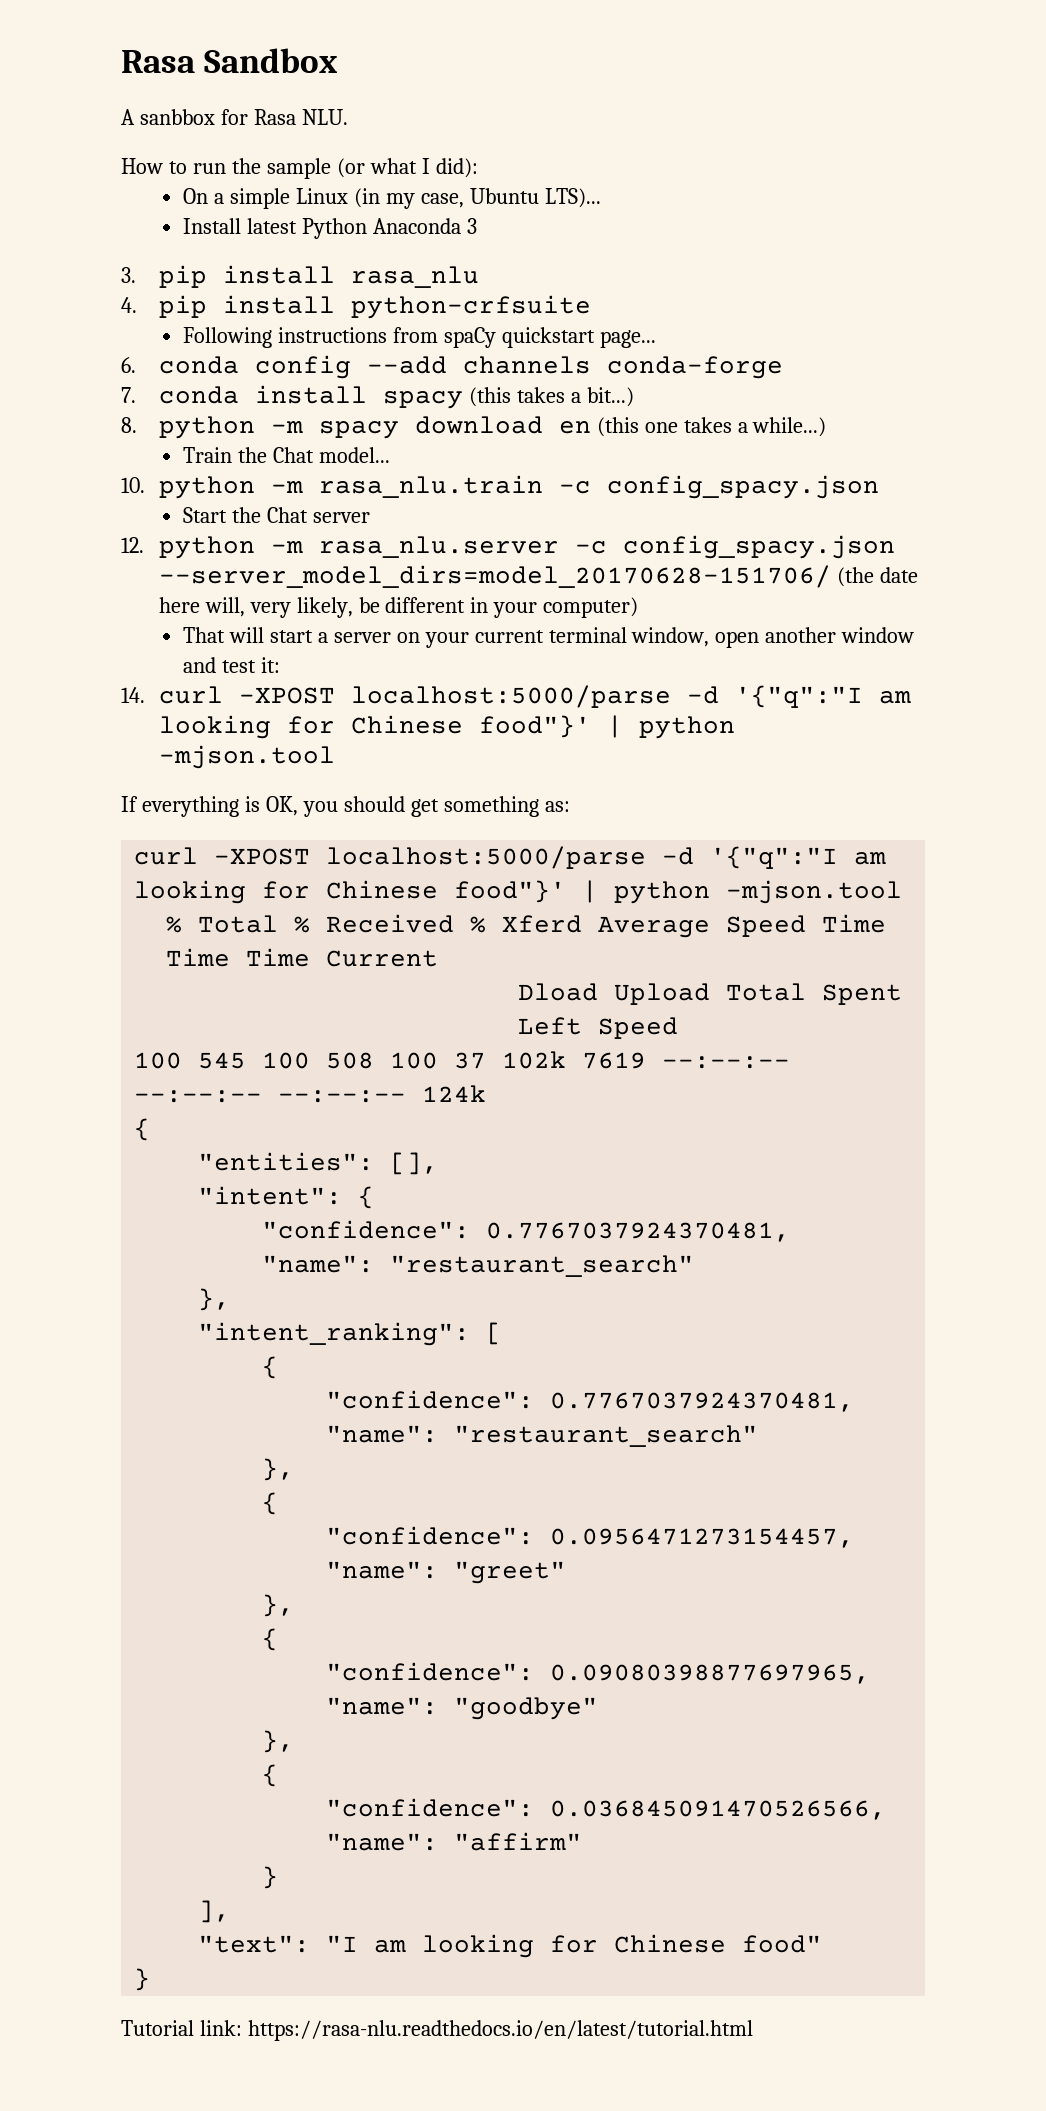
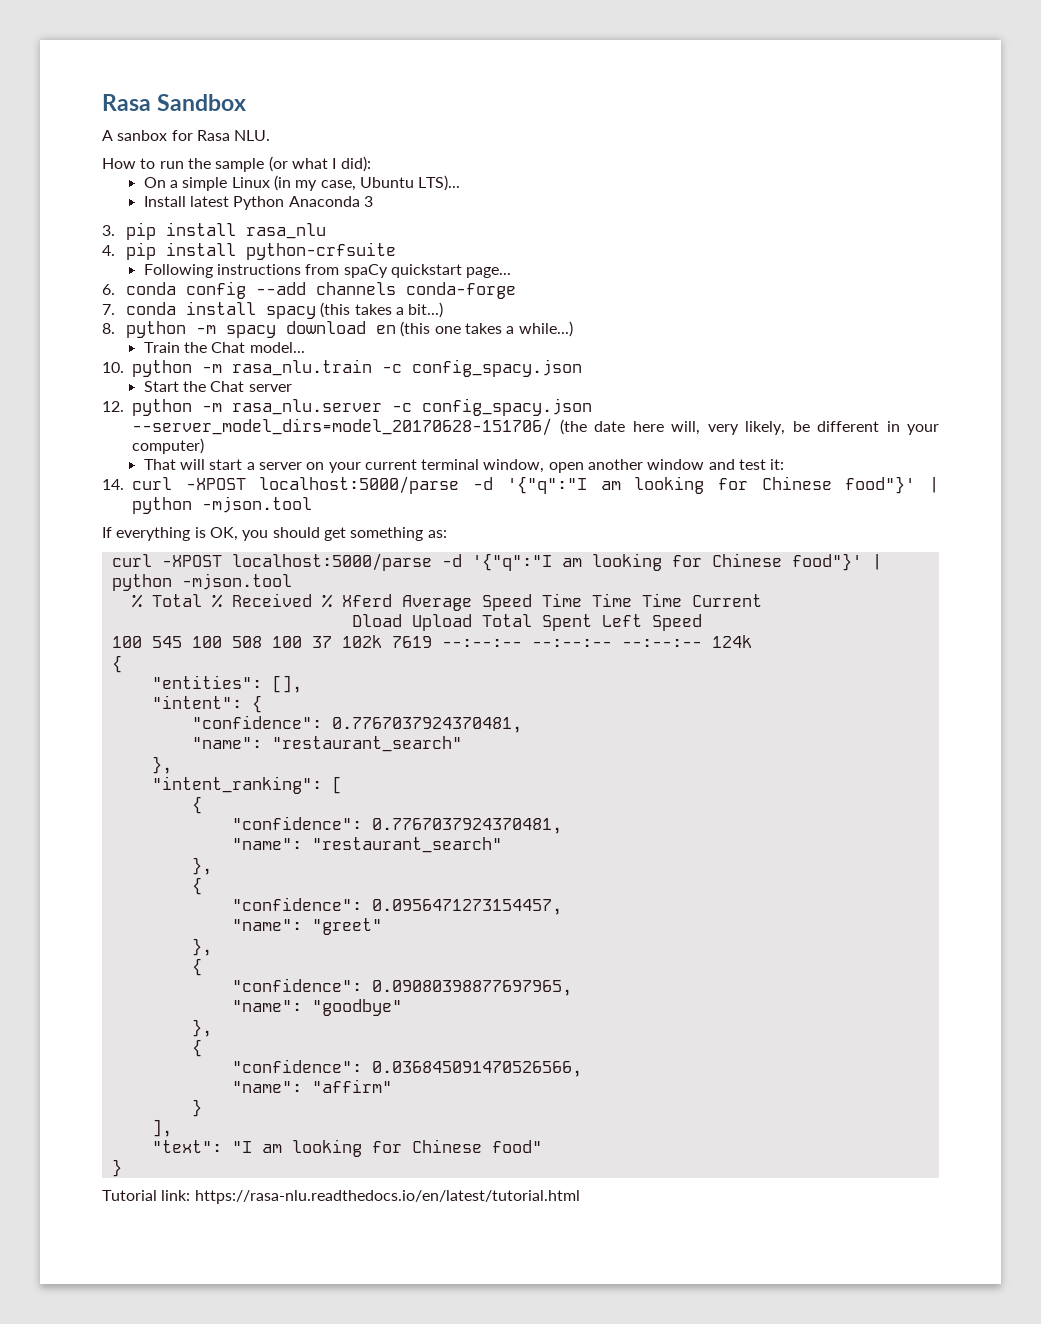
[139,109,215,125] sanbbox -> [117,130,168,141] sanbox

